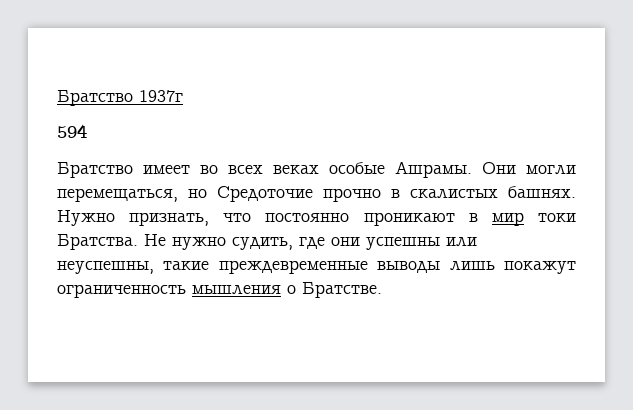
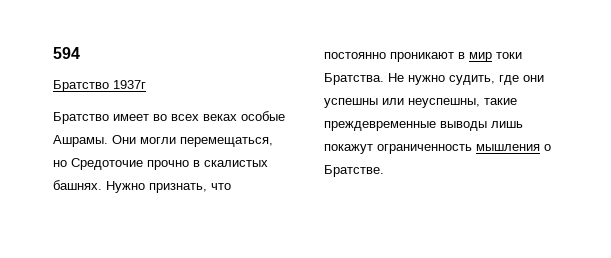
(57, 98) none -> [53,47,80,59] 594 //
[57,124,87,138] // 594 -> (146, 84) none

